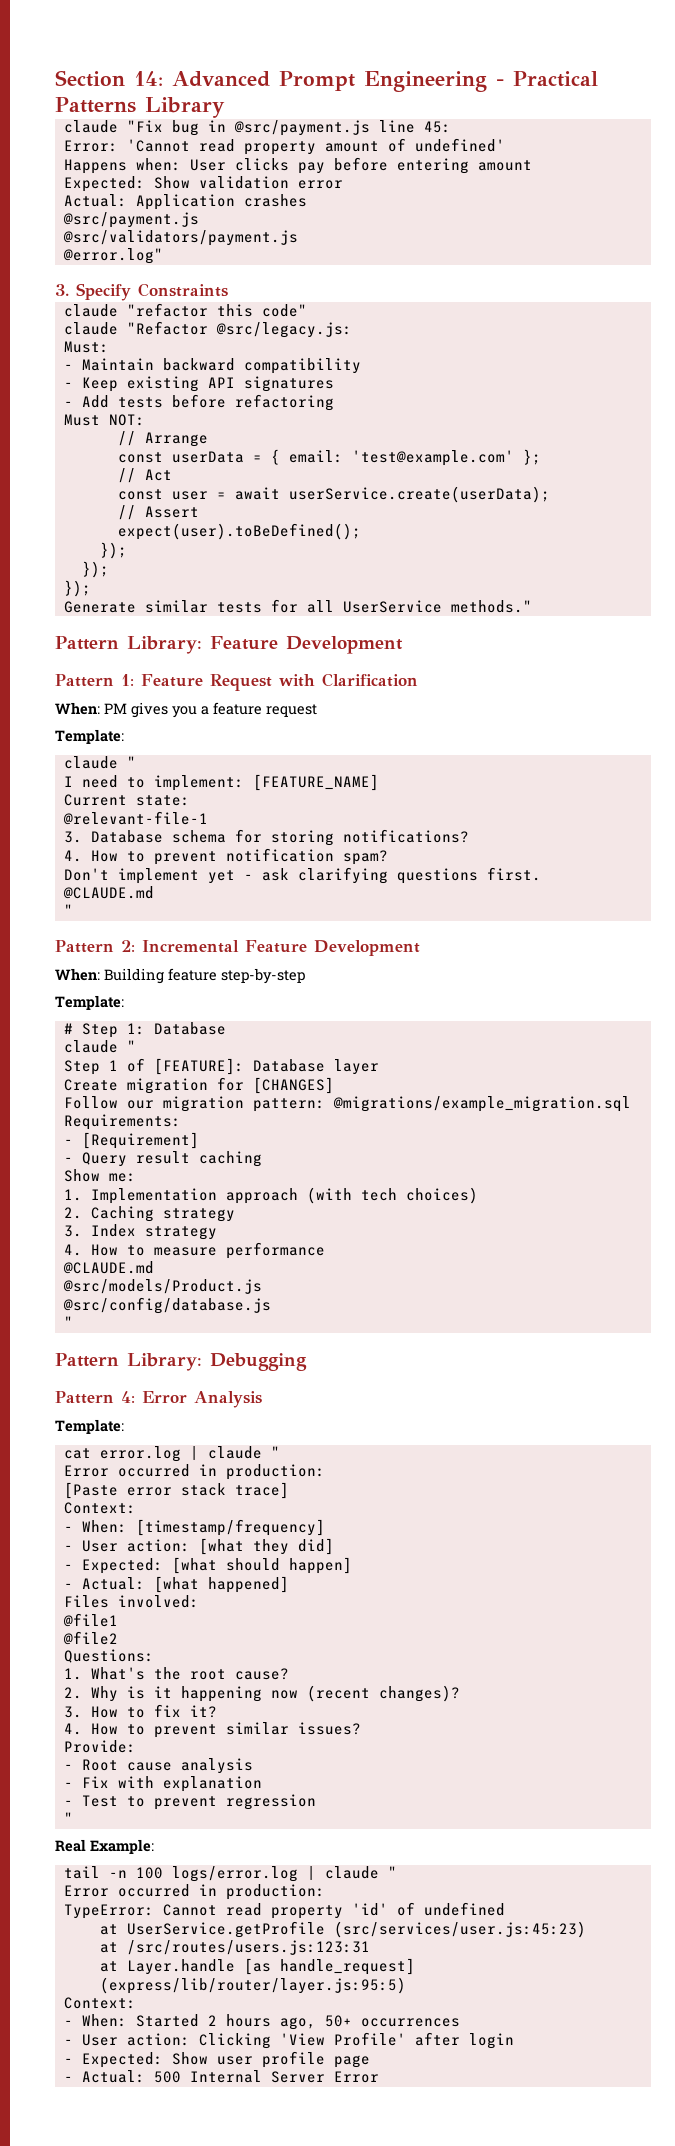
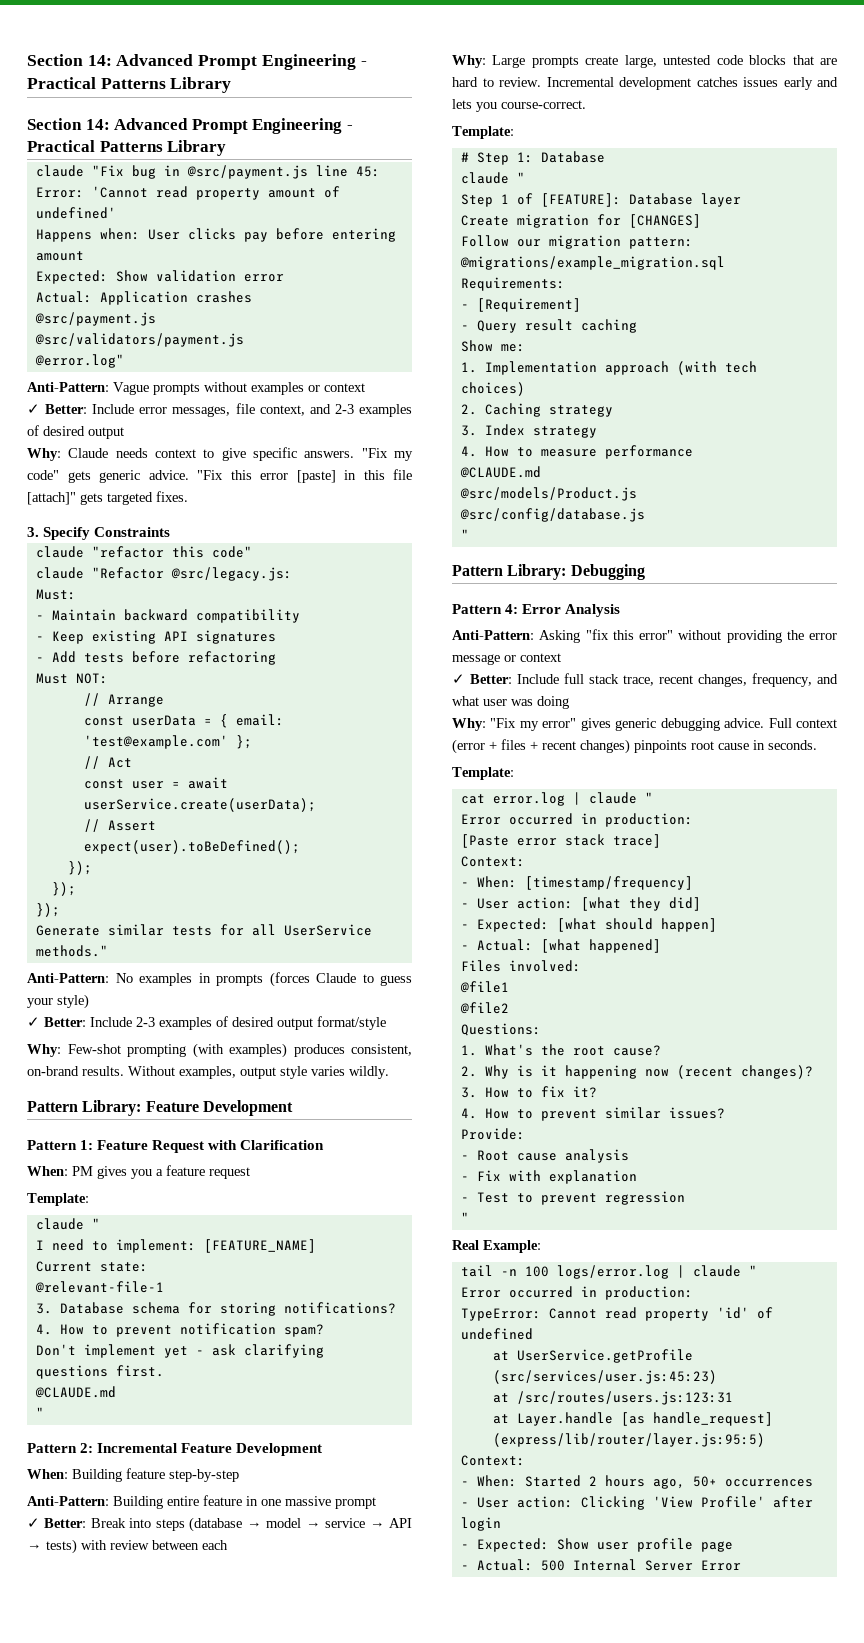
[55,70,598,92] [55,97,225,118] Section 14: Advanced Prompt Engineering - Practical Patterns Library -> [27,54,367,70] [27,77,232,93] [27,118,353,134] [27,140,227,156] Section 14: Advanced Prompt Engineering - Practical Patterns Library // Section 14: Advanced Prompt Engineering - Practical Patterns Library
(163, 256) none -> [27,382,365,395] [27,403,412,417] [27,425,124,439] [27,447,413,461] [27,469,412,483] [27,491,188,505] // Anti-Pattern: Vague prompts without examples or context // ✓ Better: Include error messages, file context, and 2-3 examples of desired output // Why: Claude needs context to give specific answers. "Fix my code" gets generic advice. "Fix this error [paste] in this file [attach]" gets targeted fixes.
(532, 606) none -> [27,972,412,987] [27,994,89,1009] [27,1016,386,1030] [27,1043,412,1058] [27,1066,389,1079] // Anti-Pattern: No examples in prompts (forces Claude to guess your style) // ✓ Better: Include 2-3 examples of desired output format/style // Why: Few-shot prompting (with examples) produces consistent, on-brand results. Without examples, output style varies wildly.
(305, 976) none -> [27,1495,376,1509] [27,1517,412,1532] [27,1539,228,1554] [452,55,838,68] [452,77,838,90] [452,99,586,112] // Anti-Pattern: Building entire feature in one massive prompt // ✓ Better: Break into steps (database → model → service → API → tests) with review between each // Why: Large prompts create large, untested code blocks that are hard to review. Incremental development catches issues early and lets you course-correct.
(262, 1399) none -> [452,629,837,643] [452,653,561,665] [452,673,838,687] [452,696,569,709] [452,718,837,731] [452,739,817,754] // Anti-Pattern: Asking "fix this error" without providing the error message or context // ✓ Better: Include full stack trace, recent changes, frequency, and what user was doing // Why: "Fix my error" gives generic debugging advice. Full context (error + files + recent changes) pinpoints root cause in seconds.

